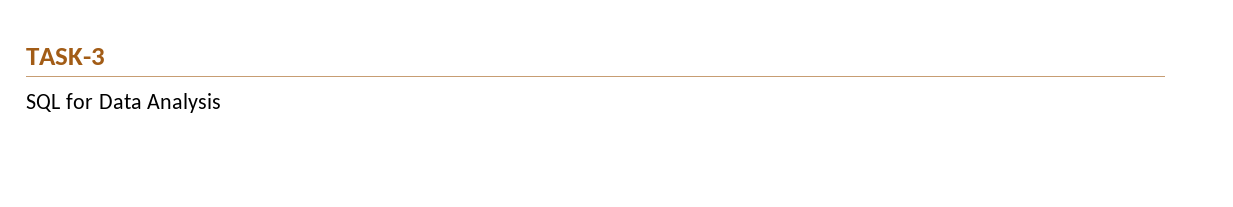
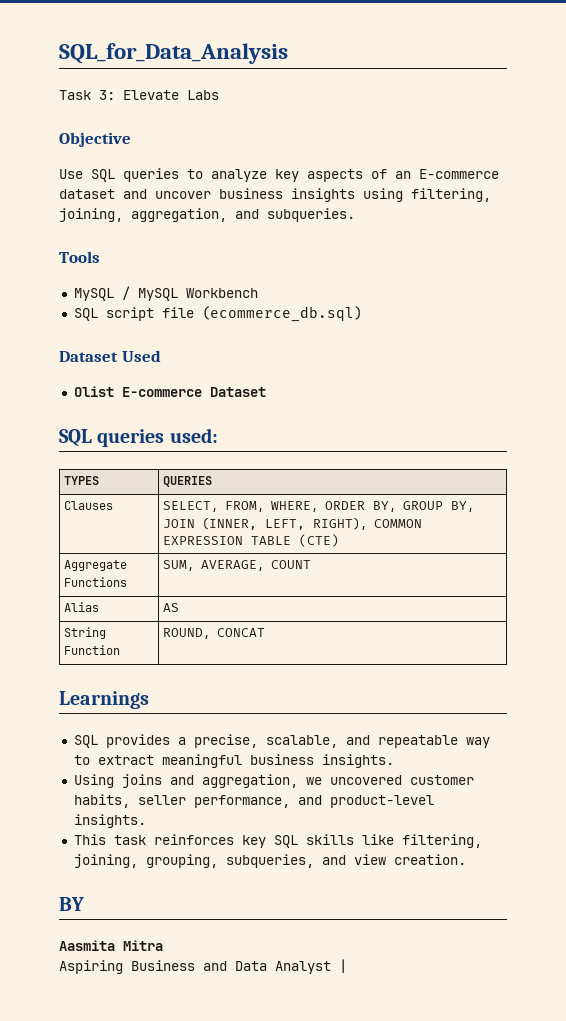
[26,48,105,65] [26,93,222,113] TASK-3 // SQL for Data Analysis -> [59,43,288,64] [59,90,219,100] [59,132,131,147] [59,168,499,182] [59,188,491,202] [59,208,355,222] [59,251,100,263] [73,286,258,301] [73,306,362,322] [59,350,161,362] [73,386,266,397] [59,428,218,447] [64,476,100,485] [163,476,213,487] [64,501,114,510] [163,501,475,512] [163,517,423,530] [163,534,340,547] [64,560,128,571] [64,577,128,587] [163,560,312,571] [64,602,100,612] [163,603,180,612] [64,627,107,639] [64,645,121,655] [163,628,266,639] [59,691,149,709] [73,734,490,748] [73,754,394,768] [73,774,474,788] [73,794,434,808] [73,814,146,828] [73,834,482,848] [73,854,466,868] [59,897,84,911] [59,940,163,951] [59,959,347,974] SQL_for_Data_Analysis // Task 3: Elevate Labs // Objective // Use SQL queries to analyze key aspects of an E-commerce dataset and uncover business insights using filtering, joining, aggregation, and subqueries. // Tools // MySQL / MySQL Workbench // SQL script file (ecommerce_db.sql) // Dataset Used // Olist E-commerce Dataset // SQL queries used: // TYPES | QUERIES // Clauses | SELECT, FROM, WHERE, ORDER BY, GROUP BY, JOIN (INNER, LEFT, RIGHT), COMMON EXPRESSION TABLE (CTE) // Aggregate Functions | SUM, AVERAGE, COUNT // Alias | AS // String Function | ROUND, CONCAT // Learnings // SQL provides a precise, scalable, and repeatable way to extract meaningful business insights. // Using joins and aggregation, we uncovered customer habits, seller performance, and product-level insights. // This task reinforces key SQL skills like filtering, joining, grouping, subqueries, and view creation. // BY // Aasmita Mitra // Aspiring Business and Data Analyst |

